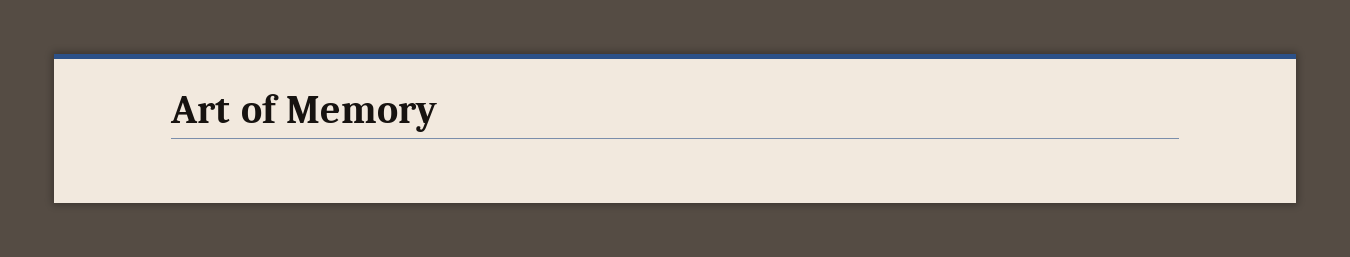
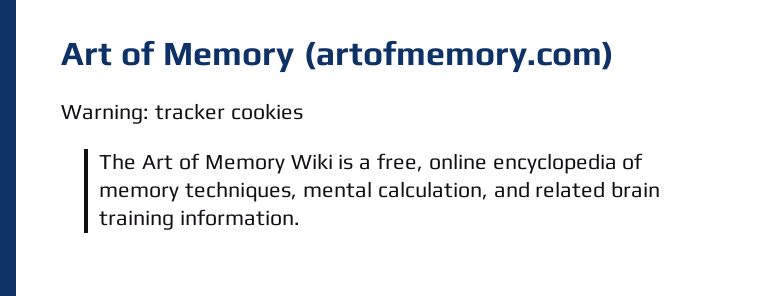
[170,94,437,132] Art of Memory -> [61,40,614,73] [61,103,303,124] [99,153,644,174] [99,181,661,202] [99,209,301,230] Art of Memory (artofmemory.com) // Warning: tracker cookies // The Art of Memory Wiki is a free, online encyclopedia of memory techniques, mental calculation, and related brain training information.

